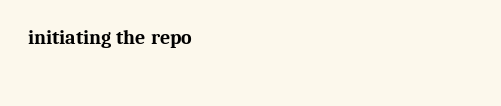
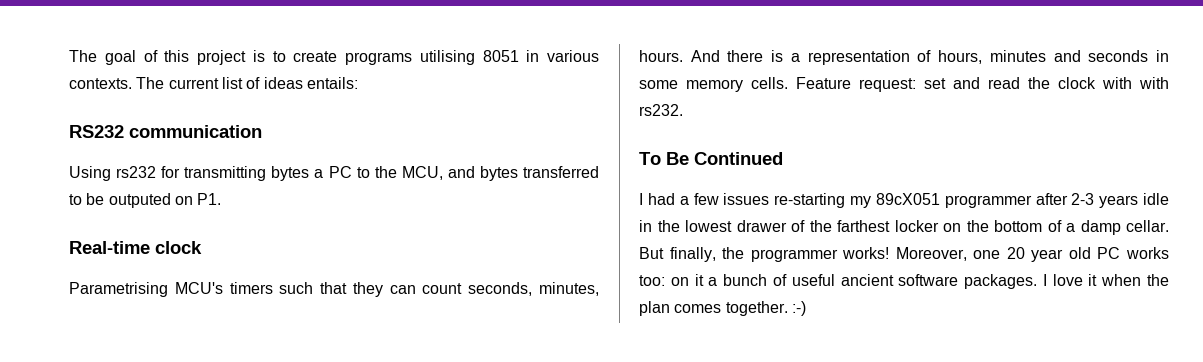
[28,29,192,48] initiating the repo -> [69,50,599,65] [69,77,358,89] [69,125,262,138] [69,166,599,181] [69,193,222,208] [69,241,202,254] [69,282,599,297] [639,50,1169,65] [639,77,1169,92] [639,104,683,116] [639,152,783,165] [639,193,1169,208] [639,220,1169,235] [639,247,1169,262] [639,274,1169,289] [639,301,806,316] The goal of this project is to create programs utilising 8051 in various contexts. The current list of ideas entails: // RS232 communication // Using rs232 for transmitting bytes a PC to the MCU, and bytes transferred to be outputed on P1. // Real-time clock // Parametrising MCU's timers such that they can count seconds, minutes, hours. And there is a representation of hours, minutes and seconds in some memory cells. Feature request: set and read the clock with with rs232. // To Be Continued // I had a few issues re-starting my 89cX051 programmer after 2-3 years idle in the lowest drawer of the farthest locker on the bottom of a damp cellar. But finally, the programmer works! Moreover, one 20 year old PC works too: on it a bunch of useful ancient software packages. I love it when the plan comes together. :-)

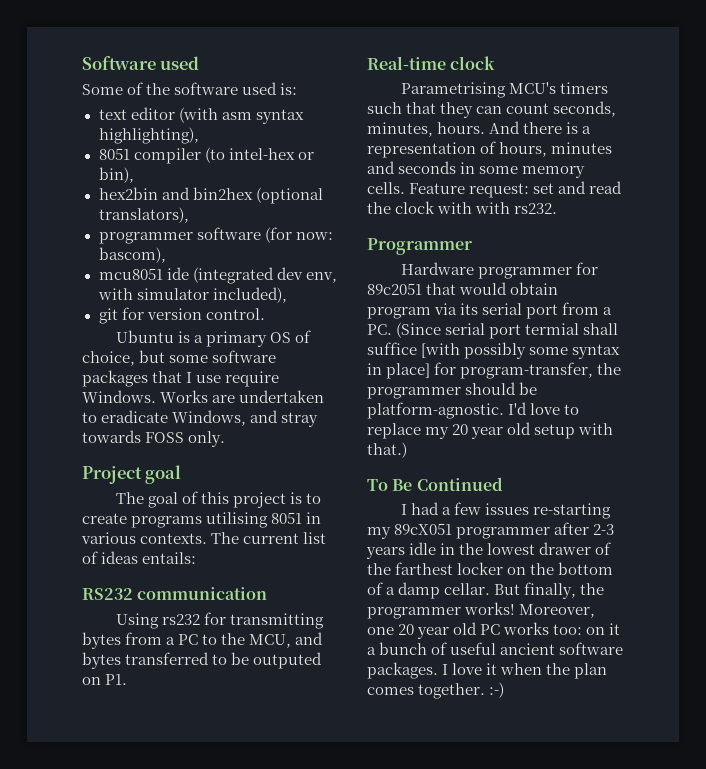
(69, 56) none -> [82,56,200,70] [82,82,298,95] [98,107,304,124] [98,127,199,144] [98,147,314,164] [98,167,134,183] [98,187,323,204] [98,207,189,223] [98,227,333,244] [98,247,166,263] [98,267,337,284] [97,287,287,303] [98,307,265,324] [115,330,311,347] [82,350,277,366] [82,370,280,387] [82,390,325,403] [82,410,319,427] [82,430,226,447] [82,465,182,484] Software used // Some of the software used is: // text editor (with asm syntax highlighting), // 8051 compiler (to intel-hex or bin), // hex2bin and bin2hex (optional translators), // programmer software (for now: bascom), // mcu8051 ide (integrated dev env, with simulator included), // git for version control. // Ubuntu is a primary OS of choice, but some software packages that I use require Windows. Works are undertaken to eradicate Windows, and stray towards FOSS only. // Project goal //
(310, 173) none -> [125,632,163,645] from
(683, 110) none -> [367,238,472,255] [400,262,598,279] [367,282,559,295] [367,302,613,319] [367,322,619,339] [367,342,621,359] [367,362,622,379] [367,382,538,399] [367,402,580,419] [367,422,614,439] [367,442,407,458] // Programmer // Hardware programmer for 89c2051 that would obtain program via its serial port from a PC. (Since serial port termial shall suffice [with possibly some syntax in place] for program-transfer, the programmer should be platform-agnostic. I'd love to replace my 20 year old setup with that.)

